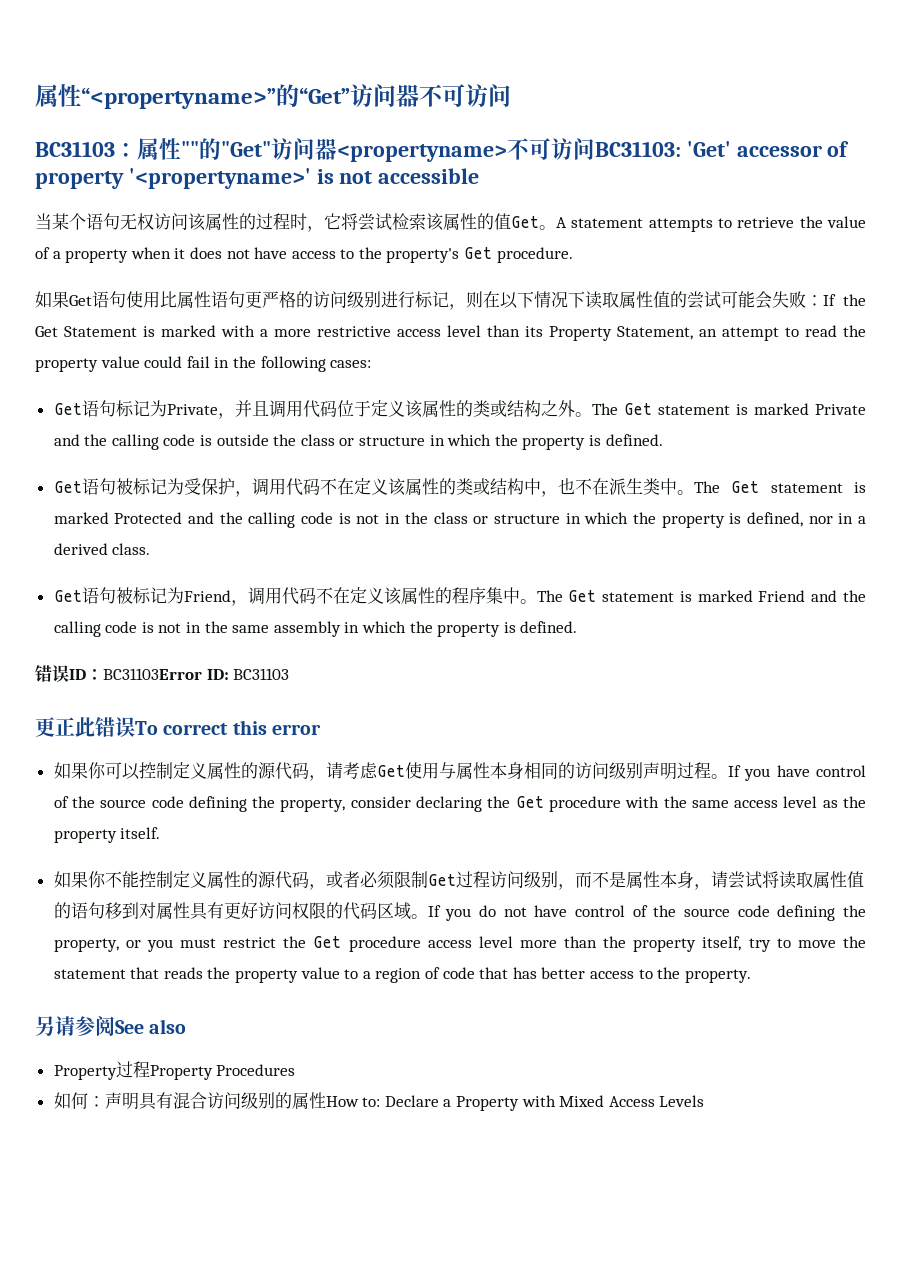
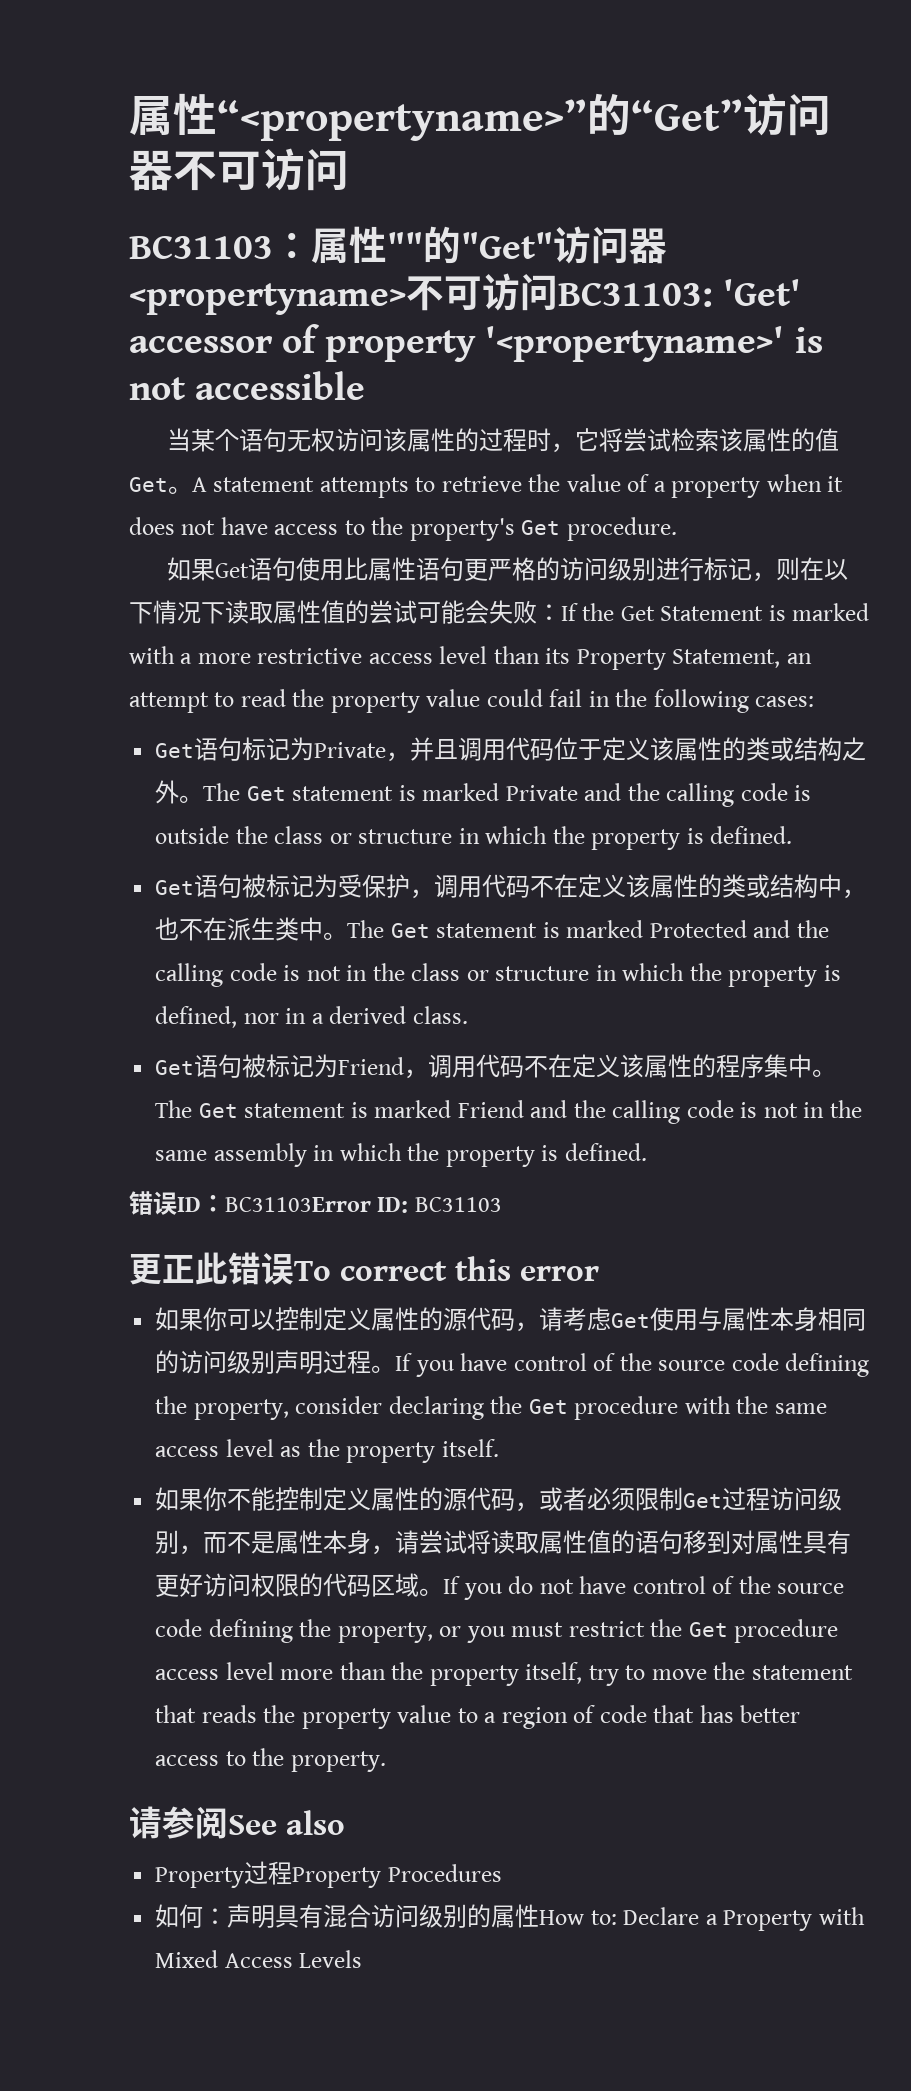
[35,1016,55,1036] 另 -> (386, 1761) none

